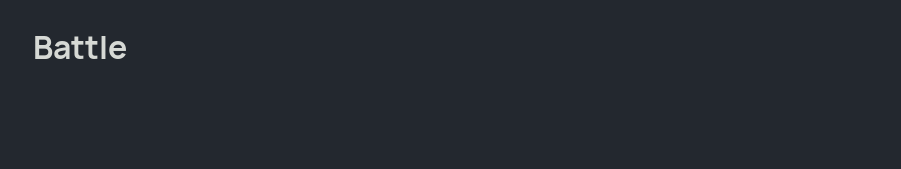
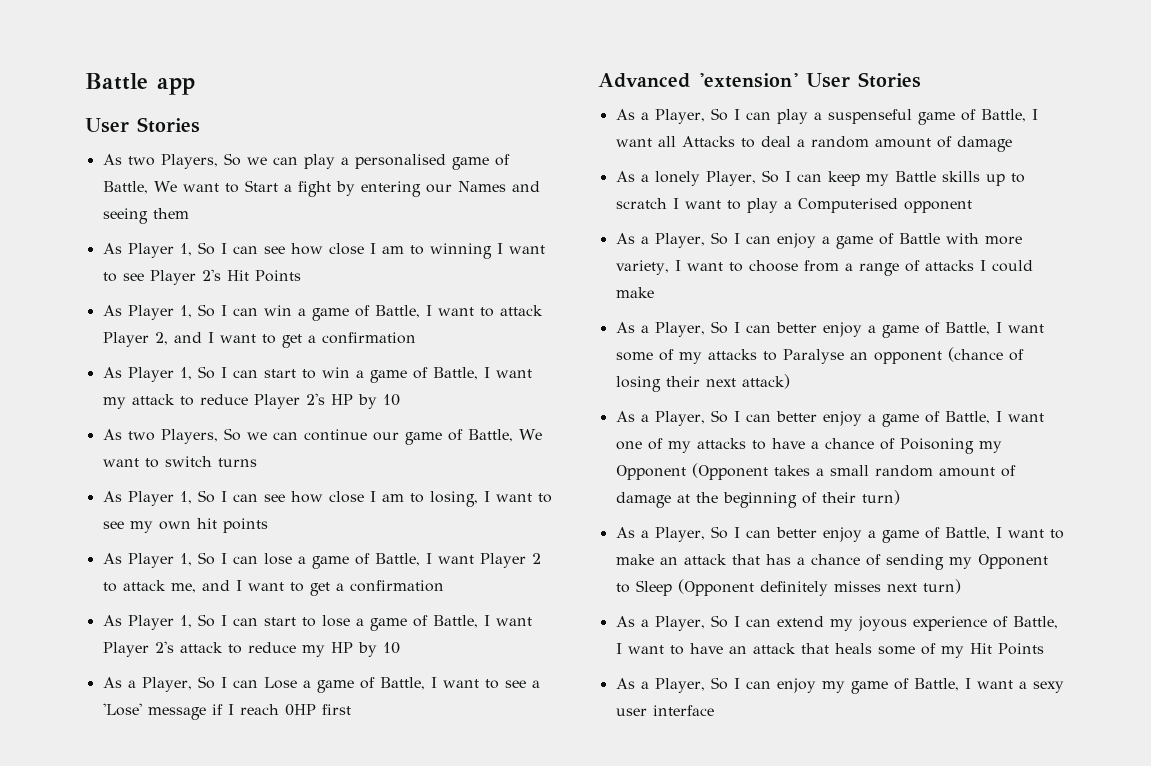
[33,36,127,59] Battle -> [85,73,195,95] [85,117,200,133] [102,153,510,170] [102,180,540,197] [102,208,189,224] [102,242,545,259] [102,269,301,285] [102,304,543,321] [102,332,416,348] [102,366,532,383] [102,393,400,409] [102,428,542,445] [102,456,257,468] [102,490,552,507] [102,518,268,533] [102,552,541,569] [102,580,444,596] [102,614,532,631] [102,641,400,657] [102,676,540,693] [102,703,351,720] [598,72,921,88] [615,108,1038,125] [615,136,1012,152] [615,170,1025,186] [615,198,972,213] [615,232,1022,249] [615,260,1033,276] [615,287,654,298] [615,321,1044,338] [615,347,1024,364] [615,374,790,392] [615,410,1044,427] [615,438,1002,454] [615,463,1016,480] [615,490,900,508] [615,526,1064,543] [615,554,1048,570] [615,579,961,596] [615,615,1058,631] [615,643,1044,658] [615,677,1064,694] [615,705,714,716] Battle app // User Stories // As two Players, So we can play a personalised game of Battle, We want to Start a fight by entering our Names and seeing them // As Player 1, So I can see how close I am to winning I want to see Player 2's Hit Points // As Player 1, So I can win a game of Battle, I want to attack Player 2, and I want to get a confirmation // As Player 1, So I can start to win a game of Battle, I want my attack to reduce Player 2's HP by 10 // As two Players, So we can continue our game of Battle, We want to switch turns // As Player 1, So I can see how close I am to losing, I want to see my own hit points // As Player 1, So I can lose a game of Battle, I want Player 2 to attack me, and I want to get a confirmation // As Player 1, So I can start to lose a game of Battle, I want Player 2's attack to reduce my HP by 10 // As a Player, So I can Lose a game of Battle, I want to see a 'Lose' message if I reach 0HP first // Advanced 'extension' User Stories // As a Player, So I can play a suspenseful game of Battle, I want all Attacks to deal a random amount of damage // As a lonely Player, So I can keep my Battle skills up to scratch I want to play a Computerised opponent // As a Player, So I can enjoy a game of Battle with more variety, I want to choose from a range of attacks I could make // As a Player, So I can better enjoy a game of Battle, I want some of my attacks to Paralyse an opponent (chance of losing their next attack) // As a Player, So I can better enjoy a game of Battle, I want one of my attacks to have a chance of Poisoning my Opponent (Opponent takes a small random amount of damage at the beginning of their turn) // As a Player, So I can better enjoy a game of Battle, I want to make an attack that has a chance of sending my Opponent to Sleep (Opponent definitely misses next turn) // As a Player, So I can extend my joyous experience of Battle, I want to have an attack that heals some of my Hit Points // As a Player, So I can enjoy my game of Battle, I want a sexy user interface

